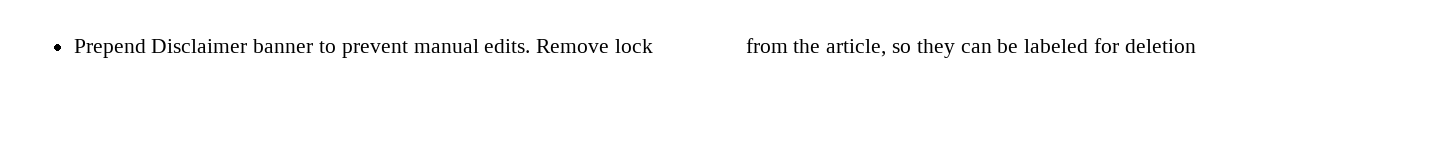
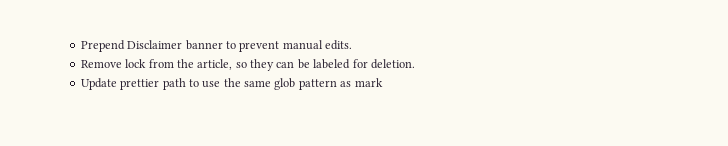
(531, 46) none -> (352, 45) //
[1124,39,1196,53] deletion -> [370,59,415,69] [80,78,383,90] deletion. // Update prettier path to use the same glob pattern as mark

